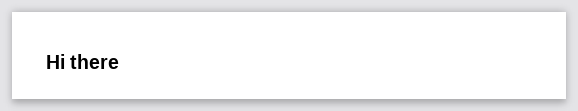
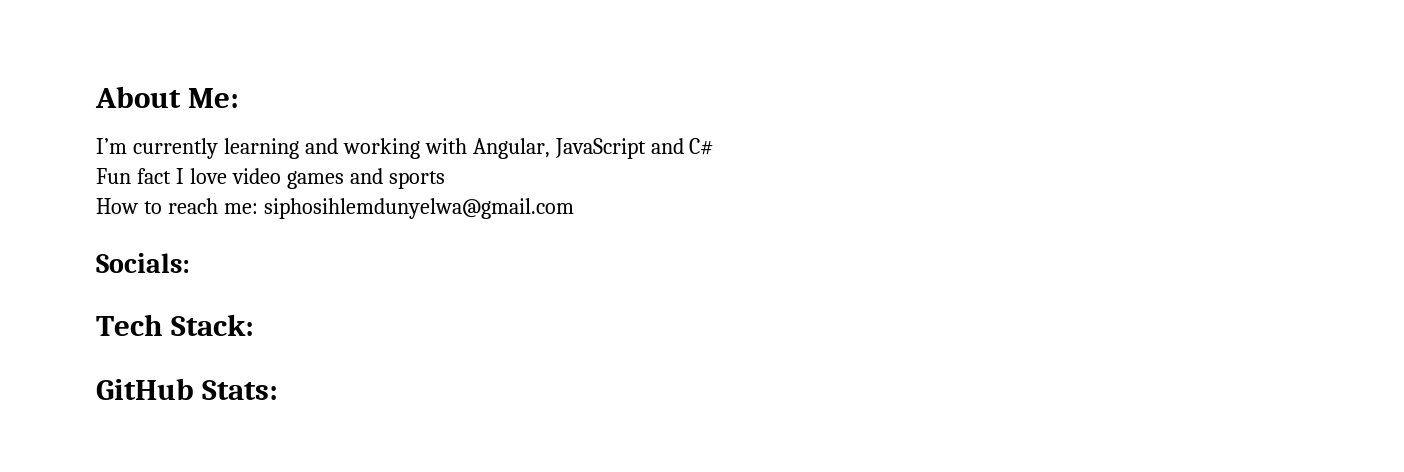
[46,54,120,69] Hi there -> [95,86,240,108] [96,138,715,159] [96,168,445,189] [96,198,574,219] [96,253,190,273] [96,314,255,336] [96,378,279,400] About Me: // I’m currently learning and working with Angular, JavaScript and C# // Fun fact I love video games and sports // How to reach me: siphosihlemdunyelwa@gmail.com // Socials: // Tech Stack: // GitHub Stats:

